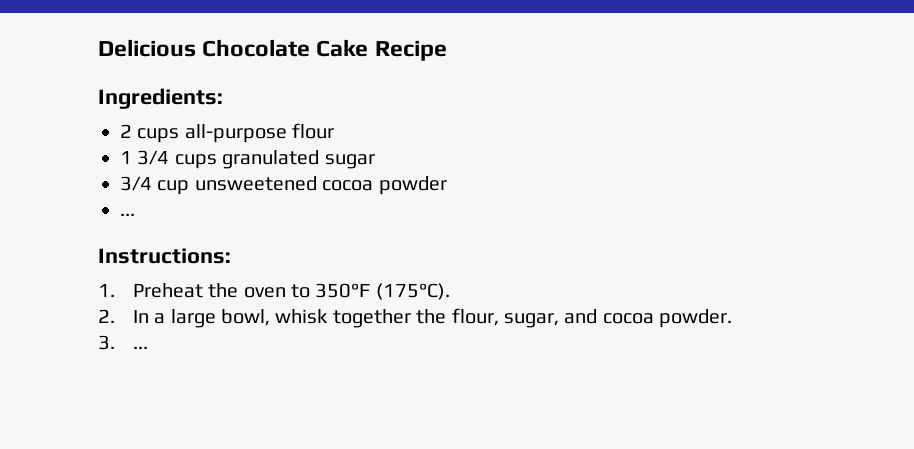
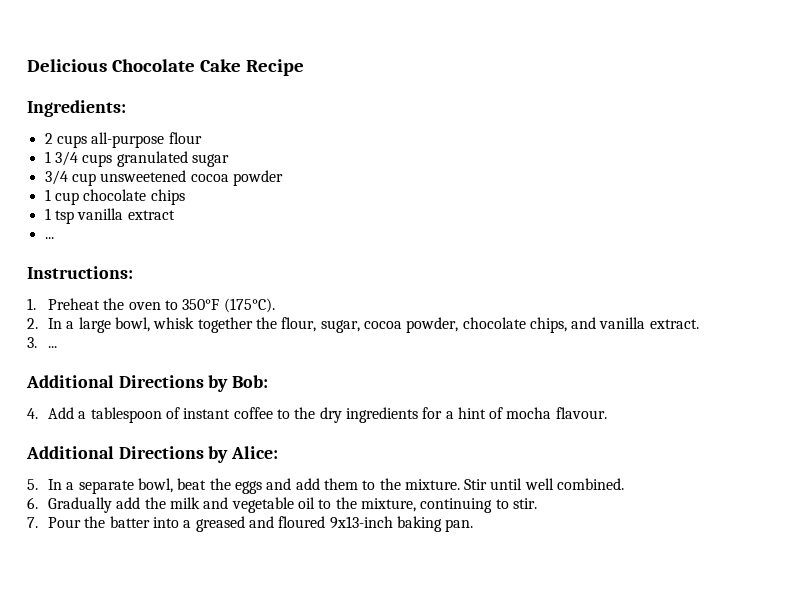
(447, 185) none -> [44,189,185,205] [44,208,175,224] // 1 cup chocolate chips // 1 tsp vanilla extract
[564,309,733,328] [98,335,148,350] and cocoa powder. // 3. ... -> [363,317,699,333] [27,337,57,348] [26,375,269,392] [27,407,607,423] [26,446,279,463] [27,478,625,494] [27,497,537,513] [27,516,474,532] cocoa powder, chocolate chips, and vanilla extract. // 3. ... // Additional Directions by Bob: // 4. Add a tablespoon of instant coffee to the dry ingredients for a hint of mocha flavour. // Additional Directions by Alice: // 5. In a separate bowl, beat the eggs and add them to the mixture. Stir until well combined. // 6. Gradually add the milk and vegetable oil to the mixture, continuing to stir. // 7. Pour the batter into a greased and floured 9x13-inch baking pan.

